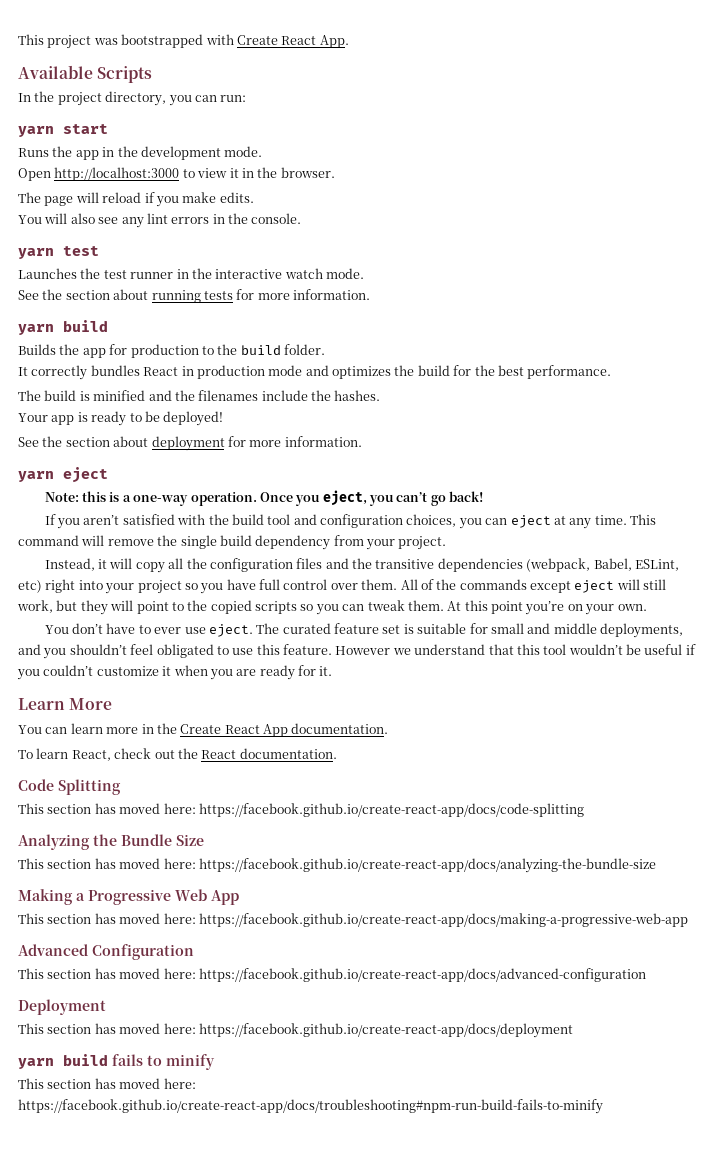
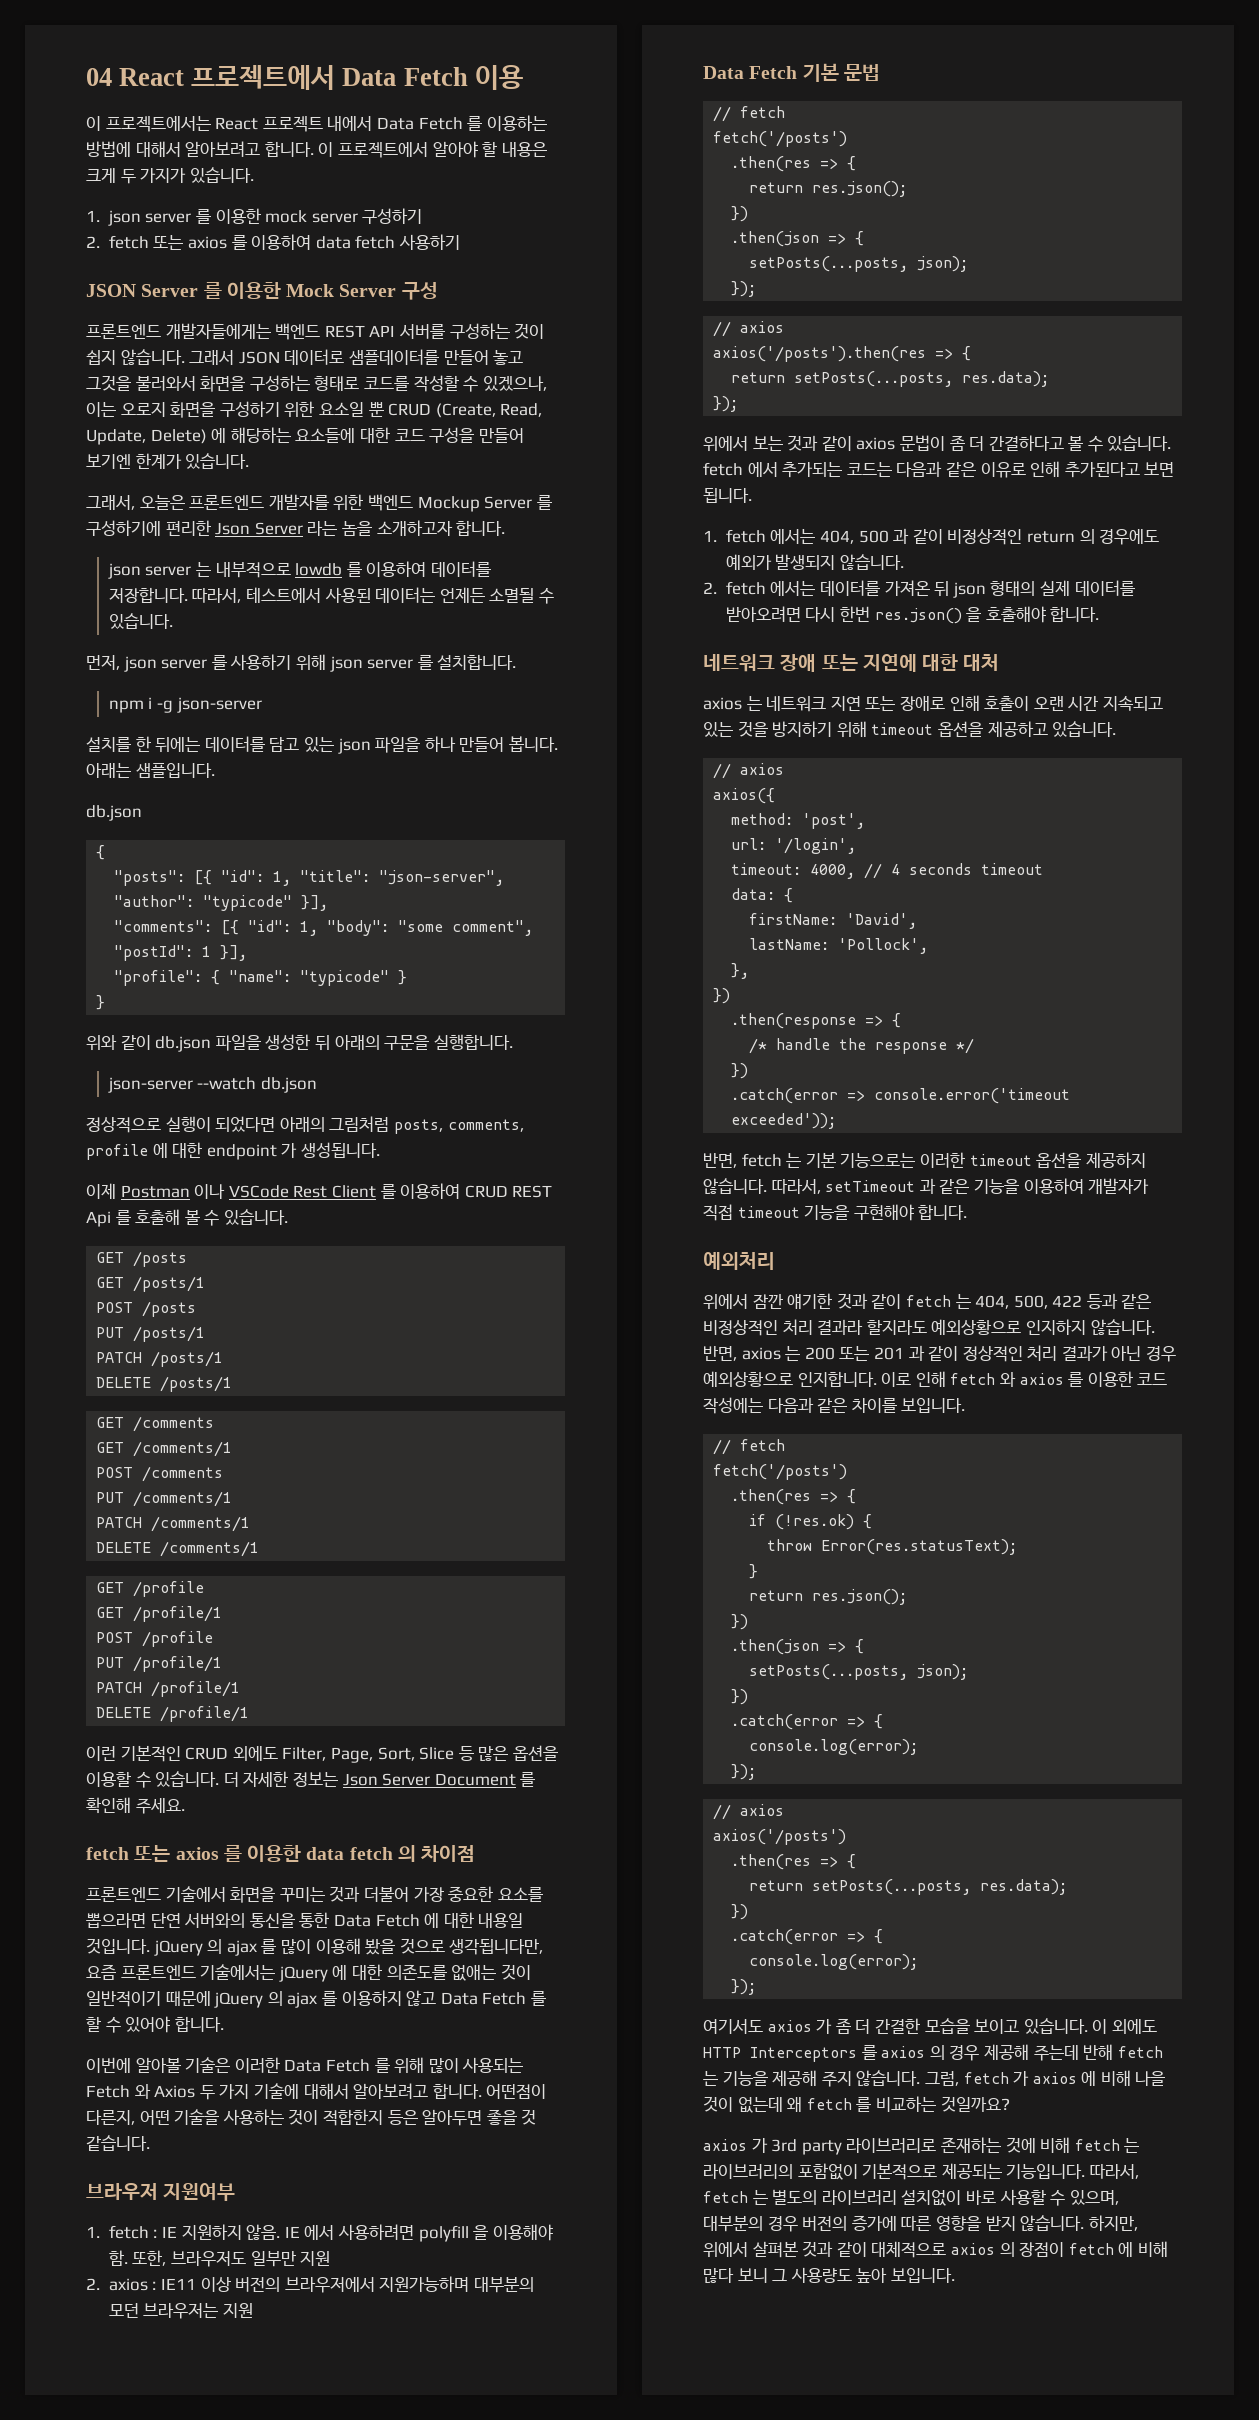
[18,34,349,49] [18,65,153,83] [18,91,247,106] [18,124,108,137] [18,146,263,160] [18,167,335,181] [18,192,254,207] [18,213,302,228] [18,246,99,259] [18,268,364,279] [18,289,370,303] [18,320,108,335] [18,344,325,358] [18,365,612,380] [18,390,381,401] [18,411,224,426] [18,436,362,451] [18,467,108,483] [44,490,484,506] [44,514,657,529] [18,535,447,550] [44,558,679,573] [18,579,667,594] [17,600,647,615] [44,623,684,638] [18,644,696,659] [17,665,333,680] [18,698,113,710] [18,723,389,737] [18,748,337,761] [18,779,121,795] [18,803,584,817] [18,834,204,850] [18,858,656,873] [18,889,239,905] [18,913,688,927] [18,944,194,960] [18,968,646,982] [18,999,106,1015] [18,1023,573,1038] [18,1054,215,1070] [18,1078,196,1089] [18,1099,603,1114] This project was bootstrapped with Create React App. // Available Scripts // In the project directory, you can run: // yarn start // Runs the app in the development mode. // Open http://localhost:3000 to view it in the browser. // The page will reload if you make edits. // You will also see any lint errors in the console. // yarn test // Launches the test runner in the interactive watch mode. // See the section about running tests for more information. // yarn build // Builds the app for production to the build folder. // It correctly bundles React in production mode and optimizes the build for the best performance. // The build is minified and the filenames include the hashes. // Your app is ready to be deployed! // See the section about deployment for more information. // yarn eject // Note: this is a one-way operation. Once you eject, you can’t go back! // If you aren’t satisfied with the build tool and configuration choices, you can eject at any time. This command will remove the single build dependency from your project. // Instead, it will copy all the configuration files and the transitive dependencies (webpack, Babel, ESLint, etc) right into your project so you have full control over them. All of the commands except eject will still work, but they will point to the copied scripts so you can tweak them. At this point you’re on your own. // You don’t have to ever use eject. The curated feature set is suitable for small and middle deployments, and you shouldn’t feel obligated to use this feature. However we understand that this tool wouldn’t be useful if you couldn’t customize it when you are ready for it. // Learn More // You can learn more in the Create React App documentation. // To learn React, check out the React documentation. // Code Splitting // This section has moved here: https://facebook.github.io/create-react-app/docs/code-splitting // Analyzing the Bundle Size // This section has moved here: https://facebook.github.io/create-react-app/docs/analyzing-the-bundle-size // Making a Progressive Web App // This section has moved here: https://facebook.github.io/create-react-app/docs/making-a-progressive-web-app // Advanced Configuration // This section has moved here: https://facebook.github.io/create-react-app/docs/advanced-configuration // Deployment // This section has moved here: https://facebook.github.io/create-react-app/docs/deployment // yarn build fails to minify // This section has moved here: https://facebook.github.io/create-react-app/docs/troubleshooting#npm-run-build-fails-to-minify -> [86,65,523,90] [86,115,547,132] [86,141,547,158] [86,167,254,184] [86,208,423,226] [86,234,460,250] [86,282,438,300] [86,323,545,340] [86,349,524,365] [86,375,547,392] [86,401,543,418] [86,427,524,445] [86,453,250,469] [86,494,552,512] [86,520,506,536] [107,561,491,579] [108,587,554,604] [108,613,173,629] [86,654,517,672] [108,697,262,713] [86,736,558,754] [86,763,215,778] [86,805,142,821] [96,845,106,860] [114,870,505,886] [114,895,329,911] [114,920,534,936] [114,945,248,961] [114,970,408,986] [96,995,106,1010] [86,1034,513,1052] [107,1077,318,1093] [86,1116,524,1134] [86,1142,380,1160] [86,1183,553,1199] [86,1209,288,1227] [96,1251,188,1267] [96,1276,206,1292] [96,1301,197,1317] [96,1326,206,1342] [96,1351,224,1367] [96,1376,233,1392] [96,1416,215,1432] [96,1441,233,1457] [96,1466,224,1482] [96,1491,233,1507] [96,1516,251,1532] [96,1541,260,1557] [96,1581,205,1597] [96,1606,223,1622] [96,1631,214,1647] [96,1656,223,1672] [96,1681,241,1697] [96,1706,250,1722] [86,1745,558,1763] [86,1771,536,1788] [86,1797,185,1814] [86,1845,476,1862] [86,1886,543,1903] [86,1912,524,1928] [86,1938,544,1956] [86,1964,531,1982] [86,1990,546,2008] [86,2016,224,2033] [86,2057,524,2074] [86,2083,547,2100] [86,2109,537,2126] [86,2135,150,2151] [86,2183,236,2201] [86,2224,553,2242] [108,2250,331,2267] [86,2276,534,2293] [108,2303,254,2319] [703,63,880,82] [713,106,786,122] [713,131,848,147] [731,156,857,172] [749,181,908,197] [731,206,749,222] [731,231,865,247] [749,256,969,272] [731,281,757,297] [713,321,785,337] [713,346,972,362] [731,371,1050,387] [713,396,739,412] [703,435,1172,452] [703,461,1175,478] [703,488,752,503] [703,528,1160,545] [725,554,905,570] [703,580,1135,598] [725,606,1100,624] [703,654,1000,672] [703,695,1163,712] [703,721,1117,738] [713,763,785,779] [713,788,776,804] [731,813,866,829] [731,838,857,854] [731,863,1044,879] [731,888,794,903] [749,913,918,929] [749,938,929,954] [731,963,750,979] [713,988,731,1004] [731,1013,902,1029] [749,1038,975,1054] [731,1063,749,1079] [731,1088,1071,1104] [731,1113,837,1129] [703,1152,1146,1168] [703,1178,1150,1194] [703,1204,968,1221] [703,1252,775,1270] [703,1293,1152,1310] [703,1319,1155,1336] [703,1345,1177,1362] [703,1371,1168,1387] [703,1397,966,1414] [713,1439,786,1455] [713,1464,848,1480] [731,1489,857,1505] [749,1514,873,1530] [767,1539,1018,1555] [749,1564,759,1579] [749,1589,908,1605] [731,1614,749,1630] [731,1639,865,1655] [749,1664,969,1680] [731,1689,749,1705] [731,1714,884,1730] [749,1739,919,1755] [731,1764,757,1780] [713,1804,785,1820] [713,1829,847,1845] [731,1854,857,1870] [749,1879,1068,1895] [731,1904,749,1920] [731,1929,884,1945] [749,1954,919,1970] [731,1979,757,1995] [703,2018,1157,2034] [703,2044,1163,2062] [703,2070,1166,2087] [703,2096,1010,2113] [703,2137,1140,2155] [703,2163,1139,2180] [703,2189,1119,2206] [703,2215,1138,2232] [703,2241,1168,2258] [703,2267,955,2283] 04 React 프로젝트에서 Data Fetch 이용 // 이 프로젝트에서는 React 프로젝트 내에서 Data Fetch 를 이용하는 방법에 대해서 알아보려고 합니다. 이 프로젝트에서 알아야 할 내용은 크게 두 가지가 있습니다. // 1. json server 를 이용한 mock server 구성하기 // 2. fetch 또는 axios 를 이용하여 data fetch 사용하기 // JSON Server 를 이용한 Mock Server 구성 // 프론트엔드 개발자들에게는 백엔드 REST API 서버를 구성하는 것이 쉽지 않습니다. 그래서 JSON 데이터로 샘플데이터를 만들어 놓고 그것을 불러와서 화면을 구성하는 형태로 코드를 작성할 수 있겠으나, 이는 오로지 화면을 구성하기 위한 요소일 뿐 CRUD (Create, Read, Update, Delete) 에 해당하는 요소들에 대한 코드 구성을 만들어 보기엔 한계가 있습니다. // 그래서, 오늘은 프론트엔드 개발자를 위한 백엔드 Mockup Server 를 구성하기에 편리한 Json Server 라는 놈을 소개하고자 합니다. // json server 는 내부적으로 lowdb 를 이용하여 데이터를 저장합니다. 따라서, 테스트에서 사용된 데이터는 언제든 소멸될 수 있습니다. // 먼저, json server 를 사용하기 위해 json server 를 설치합니다. // npm i -g json-server // 설치를 한 뒤에는 데이터를 담고 있는 json 파일을 하나 만들어 봅니다. 아래는 샘플입니다. // db.json // { // "posts": [{ "id": 1, "title": "json-server", "author": "typicode" }], // "comments": [{ "id": 1, "body": "some comment", "postId": 1 }], // "profile": { "name": "typicode" } // } // 위와 같이 db.json 파일을 생성한 뒤 아래의 구문을 실행합니다. // json-server --watch db.json // 정상적으로 실행이 되었다면 아래의 그림처럼 posts, comments, profile 에 대한 endpoint 가 생성됩니다. // 이제 Postman 이나 VSCode Rest Client 를 이용하여 CRUD REST Api 를 호출해 볼 수 있습니다. // GET /posts // GET /posts/1 // POST /posts // PUT /posts/1 // PATCH /posts/1 // DELETE /posts/1 // GET /comments // GET /comments/1 // POST /comments // PUT /comments/1 // PATCH /comments/1 // DELETE /comments/1 // GET /profile // GET /profile/1 // POST /profile // PUT /profile/1 // PATCH /profile/1 // DELETE /profile/1 // 이런 기본적인 CRUD 외에도 Filter, Page, Sort, Slice 등 많은 옵션을 이용할 수 있습니다. 더 자세한 정보는 Json Server Document 를 확인해 주세요. // fetch 또는 axios 를 이용한 data fetch 의 차이점 // 프론트엔드 기술에서 화면을 꾸미는 것과 더불어 가장 중요한 요소를 뽑으라면 단연 서버와의 통신을 통한 Data Fetch 에 대한 내용일 것입니다. jQuery 의 ajax 를 많이 이용해 봤을 것으로 생각됩니다만, 요즘 프론트엔드 기술에서는 jQuery 에 대한 의존도를 없애는 것이 일반적이기 때문에 jQuery 의 ajax 를 이용하지 않고 Data Fetch 를 할 수 있어야 합니다. // 이번에 알아볼 기술은 이러한 Data Fetch 를 위해 많이 사용되는 Fetch 와 Axios 두 가지 기술에 대해서 알아보려고 합니다. 어떤점이 다른지, 어떤 기술을 사용하는 것이 적합한지 등은 알아두면 좋을 것 같습니다. // 브라우저 지원여부 // 1. fetch : IE 지원하지 않음. IE 에서 사용하려면 polyfill 을 이용해야 함. 또한, 브라우저도 일부만 지원 // 2. axios : IE11 이상 버전의 브라우저에서 지원가능하며 대부분의 모던 브라우저는 지원 // Data Fetch 기본 문법 // // fetch // fetch('/posts') // .then(res => { // return res.json(); // }) // .then(json => { // setPosts(...posts, json); // }); // // axios // axios('/posts').then(res => { // return setPosts(...posts, res.data); // }); // 위에서 보는 것과 같이 axios 문법이 좀 더 간결하다고 볼 수 있습니다. fetch 에서 추가되는 코드는 다음과 같은 이유로 인해 추가된다고 보면 됩니다. // 1. fetch 에서는 404, 500 과 같이 비정상적인 return 의 경우에도 예외가 발생되지 않습니다. // 2. fetch 에서는 데이터를 가져온 뒤 json 형태의 실제 데이터를 받아오려면 다시 한번 res.json() 을 호출해야 합니다. // 네트워크 장애 또는 지연에 대한 대처 // axios 는 네트워크 지연 또는 장애로 인해 호출이 오랜 시간 지속되고 있는 것을 방지하기 위해 timeout 옵션을 제공하고 있습니다. // // axios // axios({ // method: 'post', // url: '/login', // timeout: 4000, // 4 seconds timeout // data: { // firstName: 'David', // lastName: 'Pollock', // }, // }) // .then(response => { // /* handle the response */ // }) // .catch(error => console.error('timeout exceeded')); // 반면, fetch 는 기본 기능으로는 이러한 timeout 옵션을 제공하지 않습니다. 따라서, setTimeout 과 같은 기능을 이용하여 개발자가 직접 timeout 기능을 구현해야 합니다. // 예외처리 // 위에서 잠깐 얘기한 것과 같이 fetch 는 404, 500, 422 등과 같은 비정상적인 처리 결과라 할지라도 예외상황으로 인지하지 않습니다. 반면, axios 는 200 또는 201 과 같이 정상적인 처리 결과가 아닌 경우 예외상황으로 인지합니다. 이로 인해 fetch 와 axios 를 이용한 코드 작성에는 다음과 같은 차이를 보입니다. // // fetch // fetch('/posts') // .then(res => { // if (!res.ok) { // throw Error(res.statusText); // } // return res.json(); // }) // .then(json => { // setPosts(...posts, json); // }) // .catch(error => { // console.log(error); // }); // // axios // axios('/posts') // .then(res => { // return setPosts(...posts, res.data); // }) // .catch(error => { // console.log(error); // }); // 여기서도 axios 가 좀 더 간결한 모습을 보이고 있습니다. 이 외에도 HTTP Interceptors 를 axios 의 경우 제공해 주는데 반해 fetch 는 기능을 제공해 주지 않습니다. 그럼, fetch 가 axios 에 비해 나을 것이 없는데 왜 fetch 를 비교하는 것일까요? // axios 가 3rd party 라이브러리로 존재하는 것에 비해 fetch 는 라이브러리의 포함없이 기본적으로 제공되는 기능입니다. 따라서, fetch 는 별도의 라이브러리 설치없이 바로 사용할 수 있으며, 대부분의 경우 버전의 증가에 따른 영향을 받지 않습니다. 하지만, 위에서 살펴본 것과 같이 대체적으로 axios 의 장점이 fetch 에 비해 많다 보니 그 사용량도 높아 보입니다.

